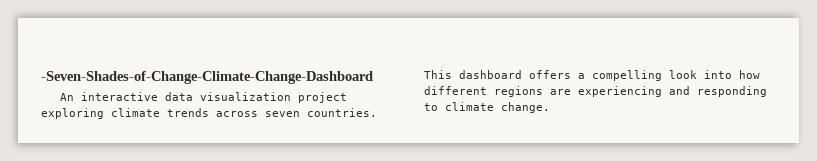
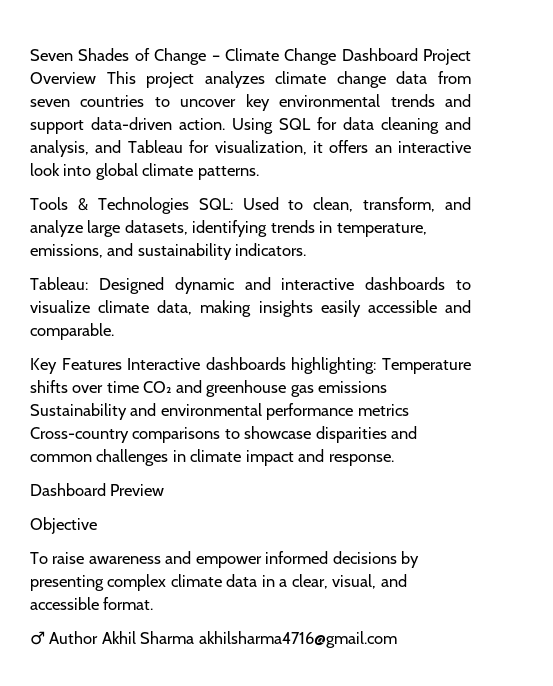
[41,71,373,84] [59,92,347,103] [41,108,377,119] [424,70,760,81] [424,86,767,97] [424,102,550,113] -Seven-Shades-of-Change-Climate-Change-Dashboard // An interactive data visualization project exploring climate trends across seven countries. This dashboard offers a compelling look into how different regions are experiencing and responding to climate change. -> [30,48,471,65] [30,71,471,88] [30,94,471,111] [30,117,471,134] [30,140,471,157] [30,163,259,180] [30,197,471,214] [30,220,427,237] [30,243,307,260] [30,277,471,294] [30,300,472,317] [30,323,114,340] [30,357,472,374] [30,380,388,397] [30,403,409,420] [30,426,418,443] [30,449,394,466] [30,483,165,496] [30,517,97,534] [30,551,420,568] [30,574,407,591] [30,597,154,610] [30,631,397,648] Seven Shades of Change – Climate Change Dashboard Project Overview This project analyzes climate change data from seven countries to uncover key environmental trends and support data-driven action. Using SQL for data cleaning and analysis, and Tableau for visualization, it offers an interactive look into global climate patterns. // Tools & Technologies SQL: Used to clean, transform, and analyze large datasets, identifying trends in temperature, emissions, and sustainability indicators. // Tableau: Designed dynamic and interactive dashboards to visualize climate data, making insights easily accessible and comparable. // Key Features Interactive dashboards highlighting: Temperature shifts over time CO₂ and greenhouse gas emissions Sustainability and environmental performance metrics Cross-country comparisons to showcase disparities and common challenges in climate impact and response. // Dashboard Preview // Objective // To raise awareness and empower informed decisions by presenting complex climate data in a clear, visual, and accessible format. // ♂ Author Akhil Sharma akhilsharma4716@gmail.com

